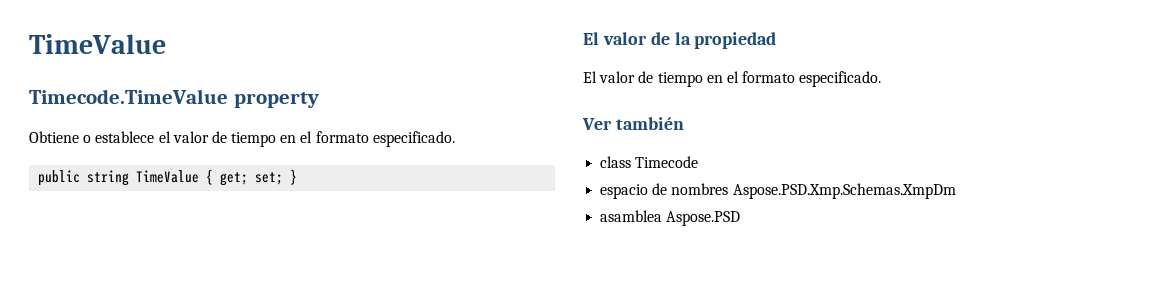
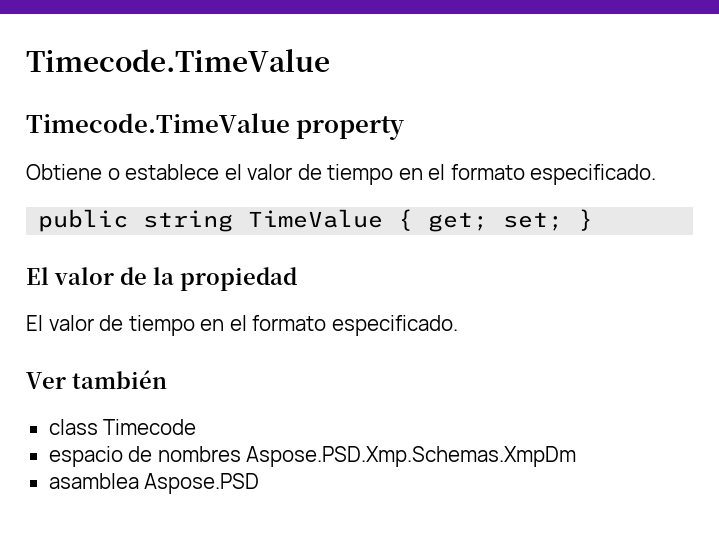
[29,34,166,54] TimeValue -> [26,49,330,72] Timecode.TimeValue

